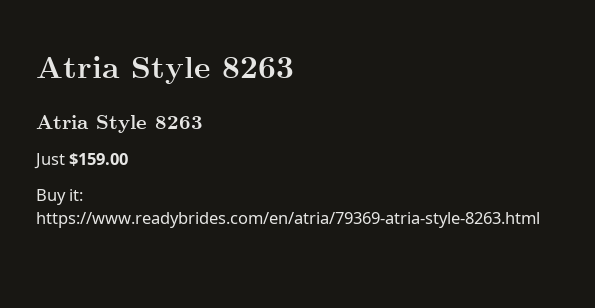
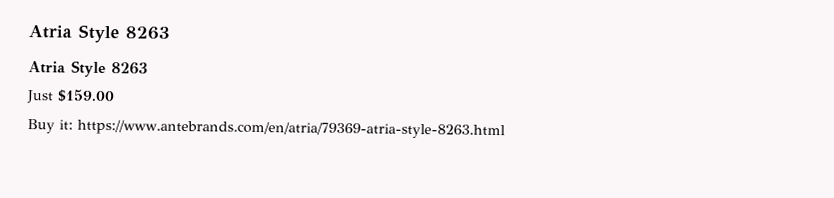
[36,212,540,228] https://www.readybrides.com/en/atria/79369-atria-style-8263.html -> [77,119,505,140] https://www.antebrands.com/en/atria/79369-atria-style-8263.html

